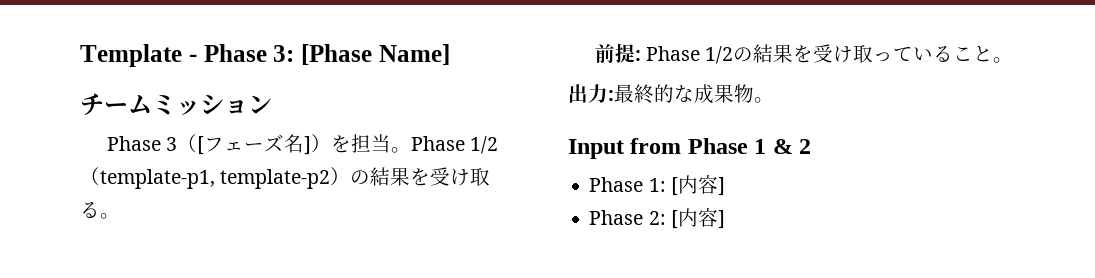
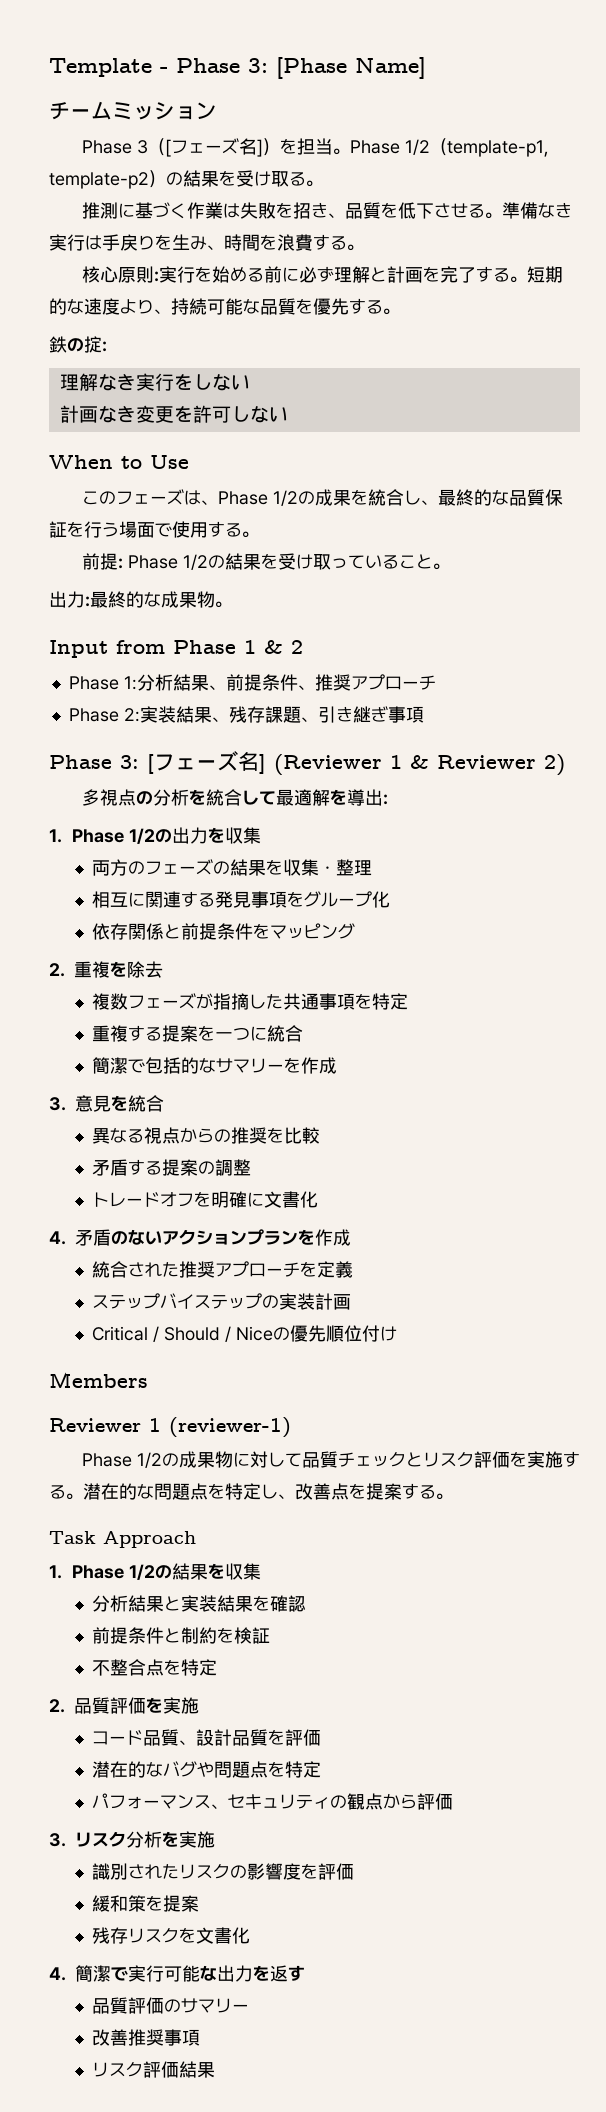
(120, 216) none -> [81,202,572,219] [49,234,364,251] [81,266,563,283] [49,298,400,315] [49,336,107,353] [59,373,250,391] [59,405,288,423] [49,455,189,469] [81,489,563,506] [49,521,259,538] // 推測に基づく作業は失敗を招き、品質を低下させる。準備なき実行は手戻りを生み、時間を浪費する。 // 核心原則:実行を始める前に必ず理解と計画を完了する。短期的な速度より、持続可能な品質を優先する。 // 鉄の掟: // 理解なき実行をしない // 計画なき変更を許可しない // When to Use // このフェーズは、Phase 1/2の成果を統合し、最終的な品質保証を行う場面で使用する。
[670,175,725,196] [589,208,725,229] [内容] // Phase 2: [内容] -> [136,674,436,691] [68,706,424,723] [49,751,565,776] [81,789,388,806] [49,827,262,844] [91,859,372,876] [91,891,390,908] [91,923,355,940] [49,961,163,978] [91,993,408,1010] [91,1025,303,1042] [91,1057,337,1074] [49,1095,164,1112] [91,1127,320,1144] [91,1159,251,1176] [91,1191,318,1208] [49,1229,351,1246] [91,1261,353,1278] [91,1293,351,1310] [91,1325,397,1342] [49,1372,148,1388] [49,1417,291,1438] [81,1451,580,1468] [49,1483,453,1500] [49,1531,196,1548] [49,1563,262,1580] [91,1595,306,1612] [91,1627,270,1644] [91,1659,217,1676] [49,1697,199,1714] [91,1729,321,1746] [91,1761,321,1778] [91,1793,453,1810] [49,1831,215,1848] [91,1863,354,1880] [91,1895,199,1912] [91,1927,250,1944] [49,1965,305,1982] [91,1997,249,2014] [91,2029,200,2046] [91,2061,215,2078] 分析結果、前提条件、推奨アプローチ // Phase 2:実装結果、残存課題、引き継ぎ事項 // Phase 3: [フェーズ名] (Reviewer 1 & Reviewer 2) // 多視点の分析を統合して最適解を導出: // 1. Phase 1/2の出力を収集 // 両方のフェーズの結果を収集・整理 // 相互に関連する発見事項をグループ化 // 依存関係と前提条件をマッピング // 2.重複を除去 // 複数フェーズが指摘した共通事項を特定 // 重複する提案を一つに統合 // 簡潔で包括的なサマリーを作成 // 3.意見を統合 // 異なる視点からの推奨を比較 // 矛盾する提案の調整 // トレードオフを明確に文書化 // 4.矛盾のないアクションプランを作成 // 統合された推奨アプローチを定義 // ステップバイステップの実装計画 // Critical / Should / Niceの優先順位付け // Members // Reviewer 1 (reviewer-1) // Phase 1/2の成果物に対して品質チェックとリスク評価を実施する。潜在的な問題点を特定し、改善点を提案する。 // Task Approach // 1. Phase 1/2の結果を収集 // 分析結果と実装結果を確認 // 前提条件と制約を検証 // 不整合点を特定 // 2.品質評価を実施 // コード品質、設計品質を評価 // 潜在的なバグや問題点を特定 // パフォーマンス、セキュリティの観点から評価 // 3.リスク分析を実施 // 識別されたリスクの影響度を評価 // 緩和策を提案 // 残存リスクを文書化 // 4.簡潔で実行可能な出力を返す // 品質評価のサマリー // 改善推奨事項 // リスク評価結果

